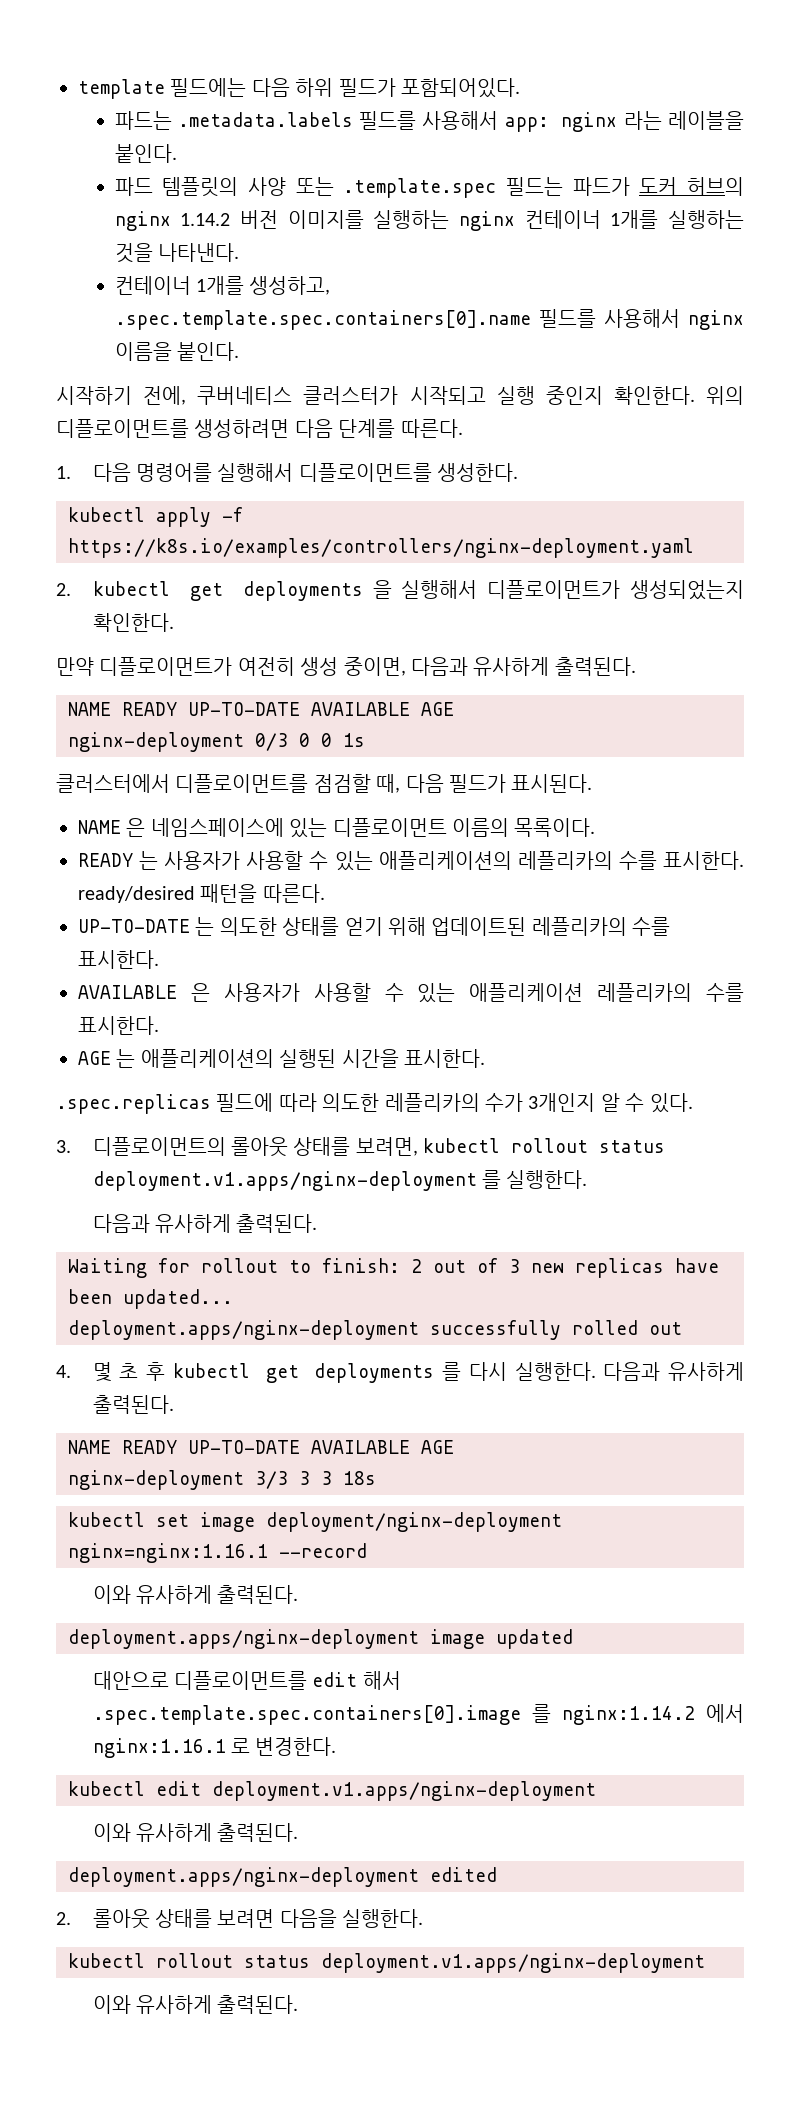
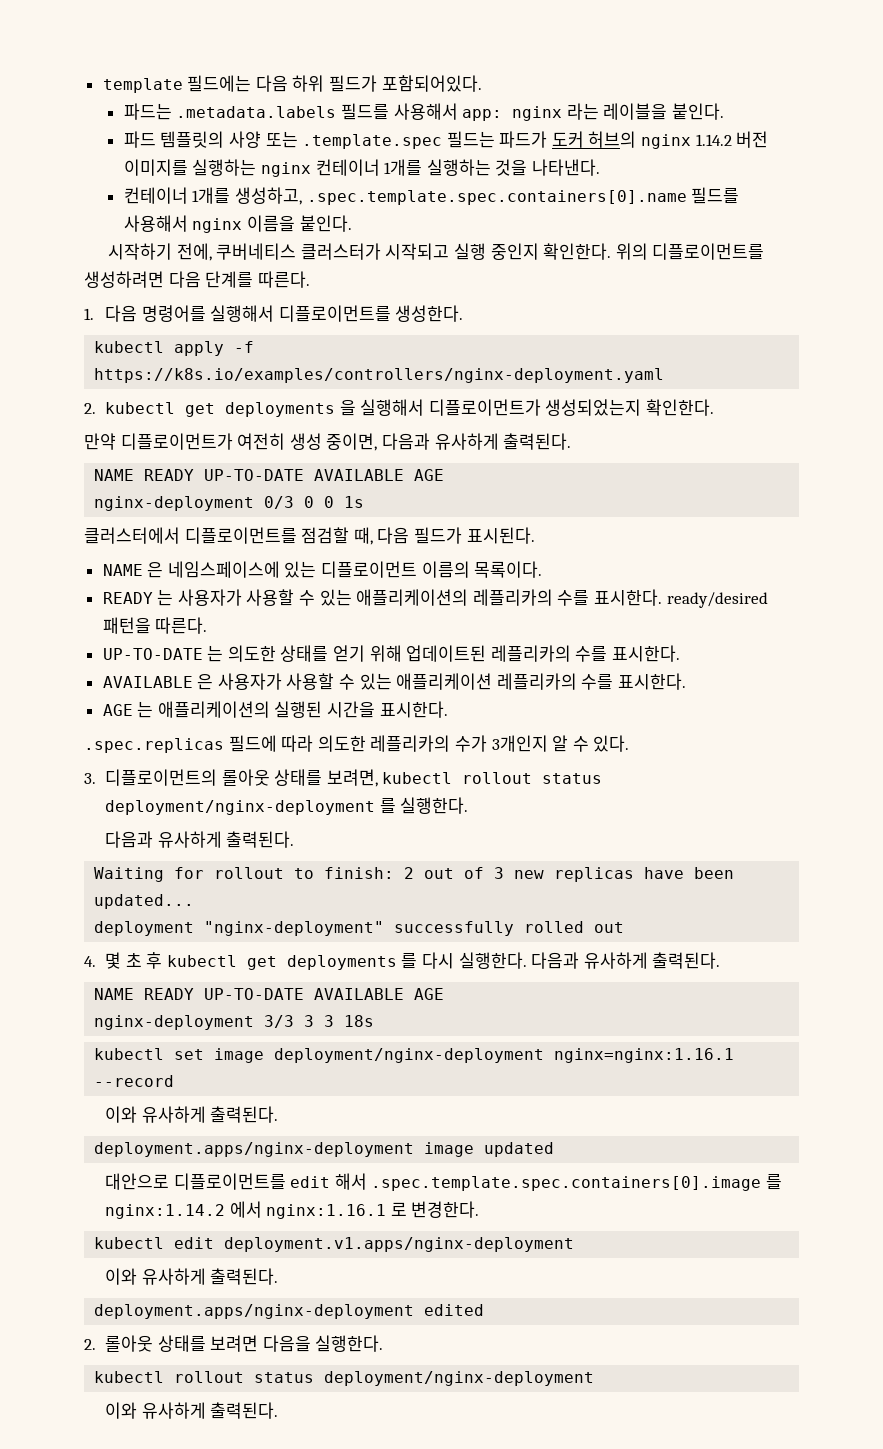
[92,1171,477,1191] deployment.v1.apps/nginx-deployment -> [105,800,376,815] deployment/nginx-deployment
[68,1320,419,1340] deployment.apps/nginx-deployment -> [94,921,385,936] deployment "nginx-deployment"
[321,1953,705,1973] deployment.v1.apps/nginx-deployment -> [324,1371,595,1386] deployment/nginx-deployment

